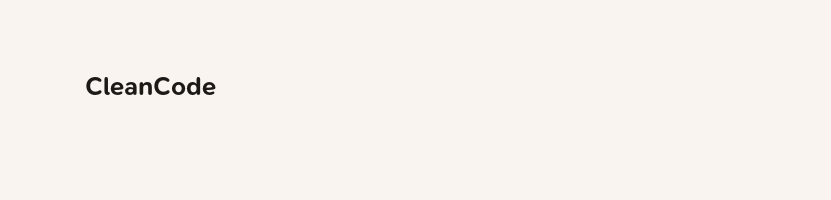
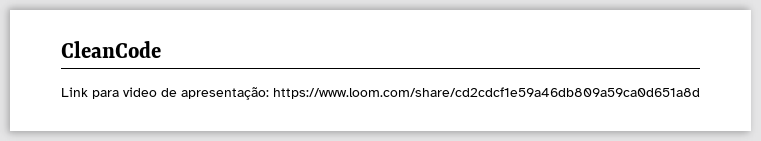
(216, 86) none -> [61,87,700,100] // Link para video de apresentação: https://www.loom.com/share/cd2cdcf1e59a46db809a59ca0d651a8d

